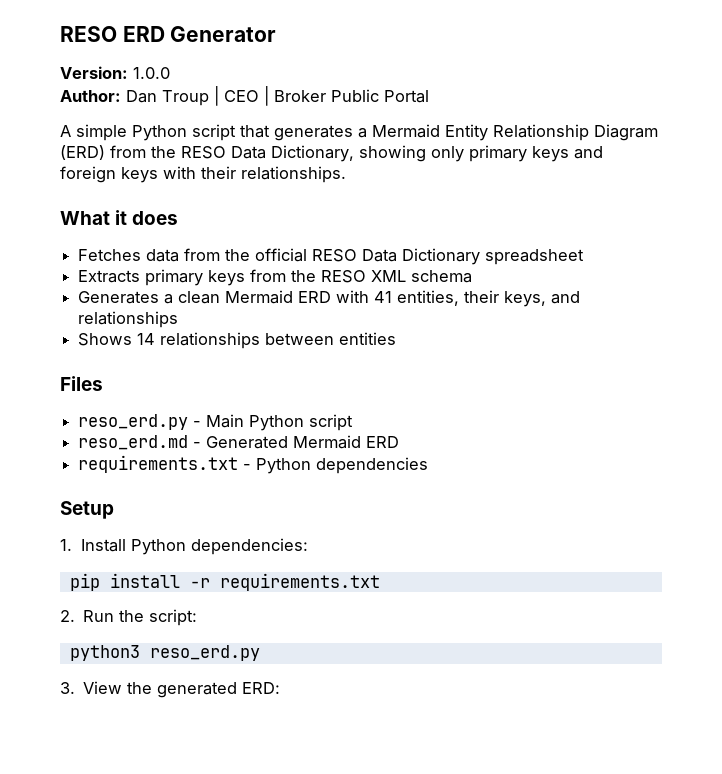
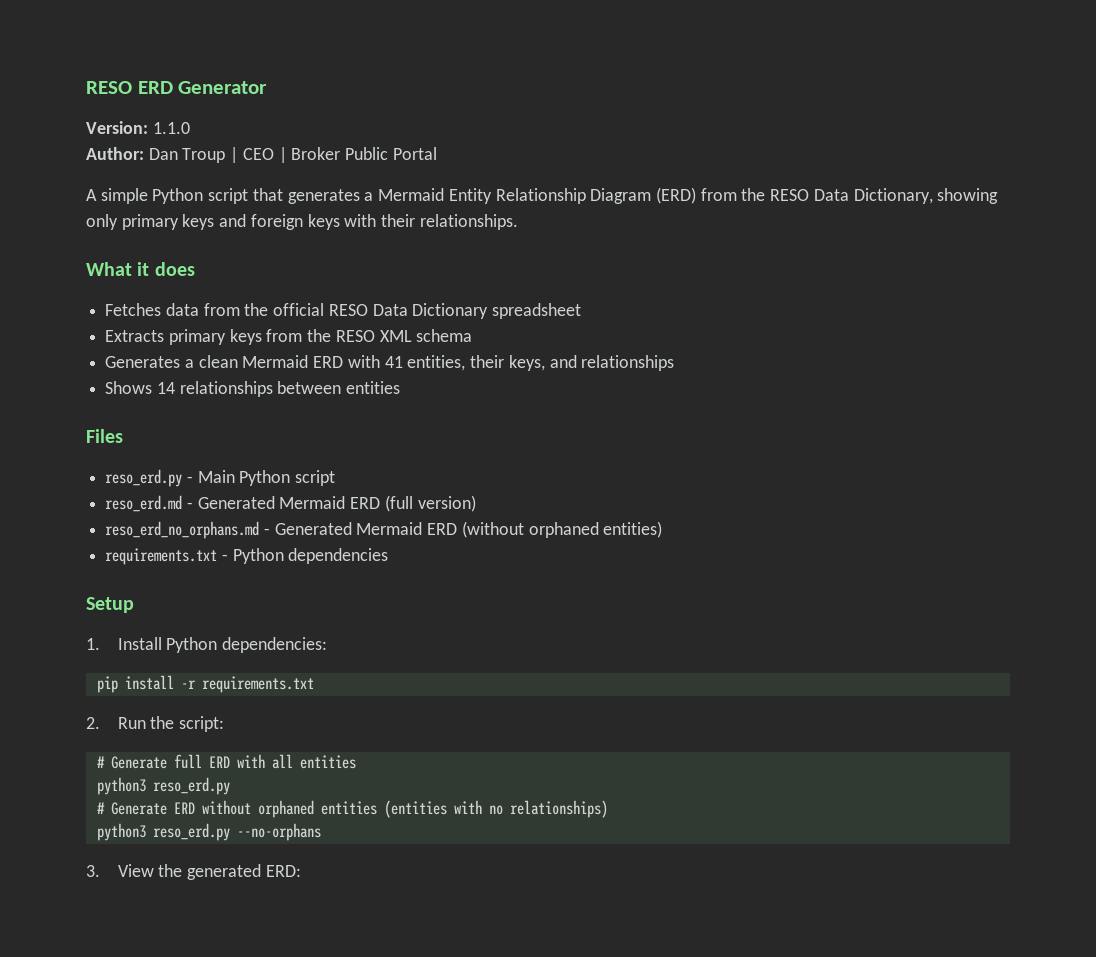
[133,67,170,79] 1.0.0 -> [152,122,190,134] 1.1.0
(400, 442) none -> [384,495,476,512] [105,521,663,539] (full version) // reso_erd_no_orphans.md - Generated Mermaid ERD (without orphaned entities)
[69,645,260,661] python3 reso_erd.py -> [96,754,356,769] [96,777,230,795] [96,800,608,818] [96,823,321,841] # Generate full ERD with all entities // python3 reso_erd.py // # Generate ERD without orphaned entities (entities with no relationships) // python3 reso_erd.py --no-orphans

